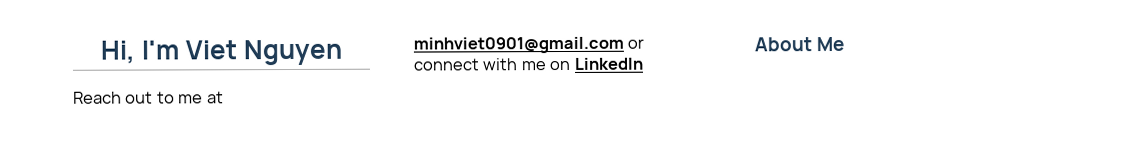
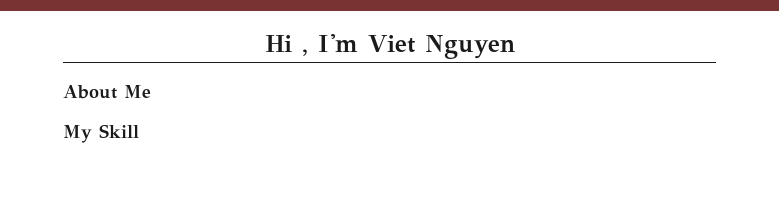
[99,40,135,64] Hi, -> [264,35,308,56] Hi ,
[73,91,224,104] [413,36,645,54] [413,57,643,71] // Reach out to me at minhviet0901@gmail.com or connect with me on LinkedIn -> (515, 47) none
(845, 44) none -> [63,124,139,143] // My Skill

